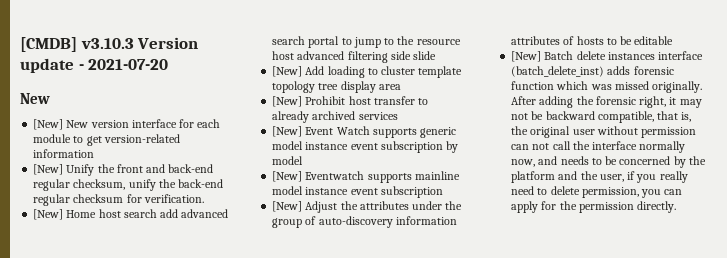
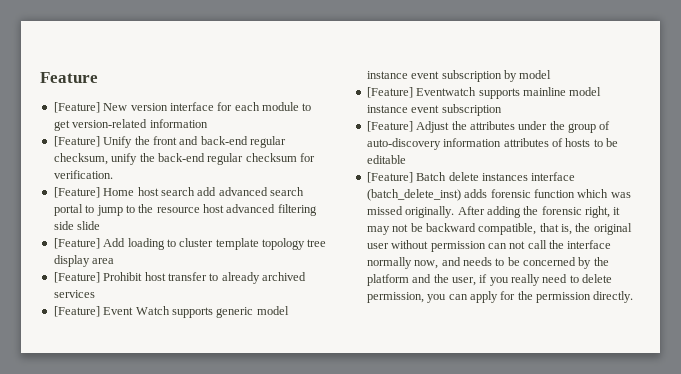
[20,37,199,52] [20,58,169,73] [20,93,50,104] [33,119,64,130] [CMDB] v3.10.3 Version update - 2021-07-20 // New // [New] -> [40,72,98,83] [53,102,100,113] Feature // [Feature]
[33,164,64,175] [New] -> [53,136,100,147] [Feature]
[33,209,64,220] [New] -> [53,187,100,198] [Feature]
[272,66,303,77] [New] -> [53,238,100,249] [Feature]
[272,96,303,107] [New] -> [53,272,100,283] [Feature]
[272,126,303,137] [New] -> [53,306,100,317] [Feature]
[272,171,303,182] [New] -> [366,87,413,98] [Feature]
[272,201,303,212] [New] -> [366,121,413,132] [Feature]
[511,51,542,62] [New] -> [366,172,413,183] [Feature]

